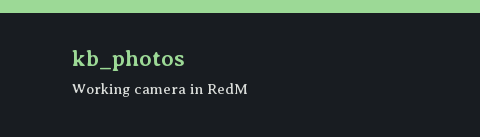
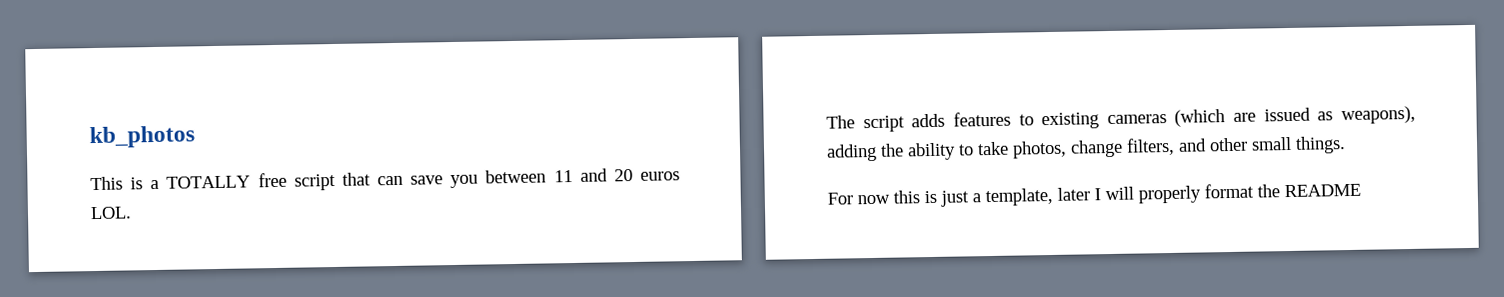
[72,83,248,97] Working camera in RedM -> [90,168,680,191] [90,206,132,220] [826,105,1416,133] [826,136,1346,162] [827,183,1361,207] This is a TOTALLY free script that can save you between 11 and 20 euros LOL. // The script adds features to existing cameras (which are issued as weapons), adding the ability to take photos, change filters, and other small things. // For now this is just a template, later I will properly format the README

